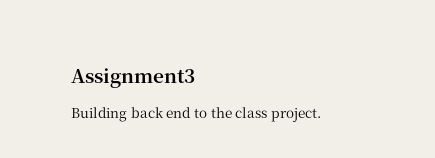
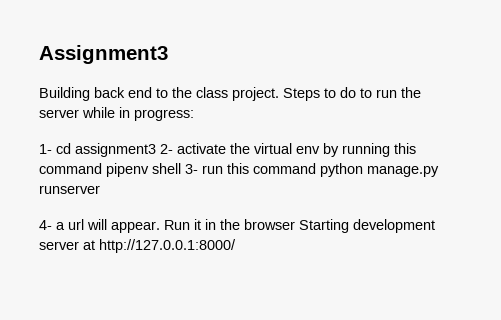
(321, 115) none -> [283,87,421,101] [39,107,194,121] [39,143,416,157] [39,163,439,177] [39,185,100,194] [39,219,435,233] [39,239,236,253] Steps to do to run the server while in progress: // 1- cd assignment3 2- activate the virtual env by running this command pipenv shell 3- run this command python manage.py runserver // 4- a url will appear. Run it in the browser Starting development server at http://127.0.0.1:8000/

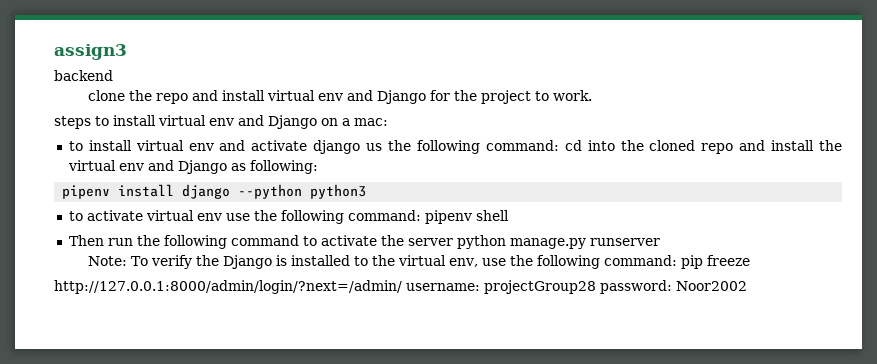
[39,45,168,64] [39,87,421,101] [39,107,194,121] [39,143,416,157] [39,163,439,177] [39,185,100,194] [39,219,435,233] [39,239,236,253] Assignment3 // Building back end to the class project. Steps to do to run the server while in progress: // 1- cd assignment3 2- activate the virtual env by running this command pipenv shell 3- run this command python manage.py runserver // 4- a url will appear. Run it in the browser Starting development server at http://127.0.0.1:8000/ -> [54,44,127,60] [54,70,113,81] [88,90,593,104] [54,115,388,129] [68,140,843,154] [67,160,318,174] [62,184,367,199] [68,210,509,224] [68,235,660,249] [88,255,751,269] [54,280,747,294] assign3 // backend // clone the repo and install virtual env and Django for the project to work. // steps to install virtual env and Django on a mac: // to install virtual env and activate django us the following command: cd into the cloned repo and install the virtual env and Django as following: // pipenv install django --python python3 // to activate virtual env use the following command: pipenv shell // Then run the following command to activate the server python manage.py runserver // Note: To verify the Django is installed to the virtual env, use the following command: pip freeze // http://127.0.0.1:8000/admin/login/?next=/admin/ username: projectGroup28 password: Noor2002

